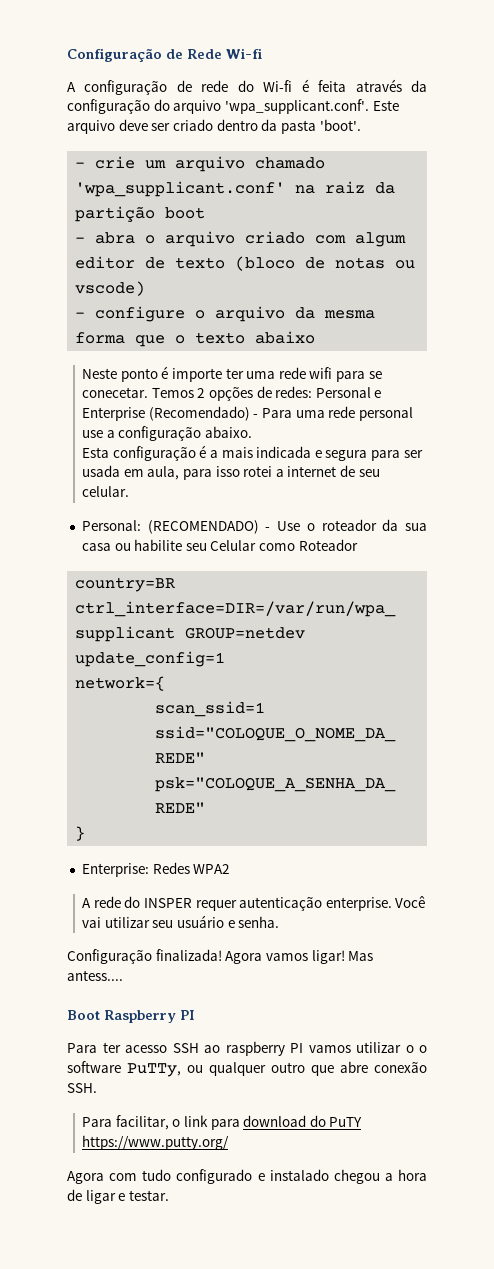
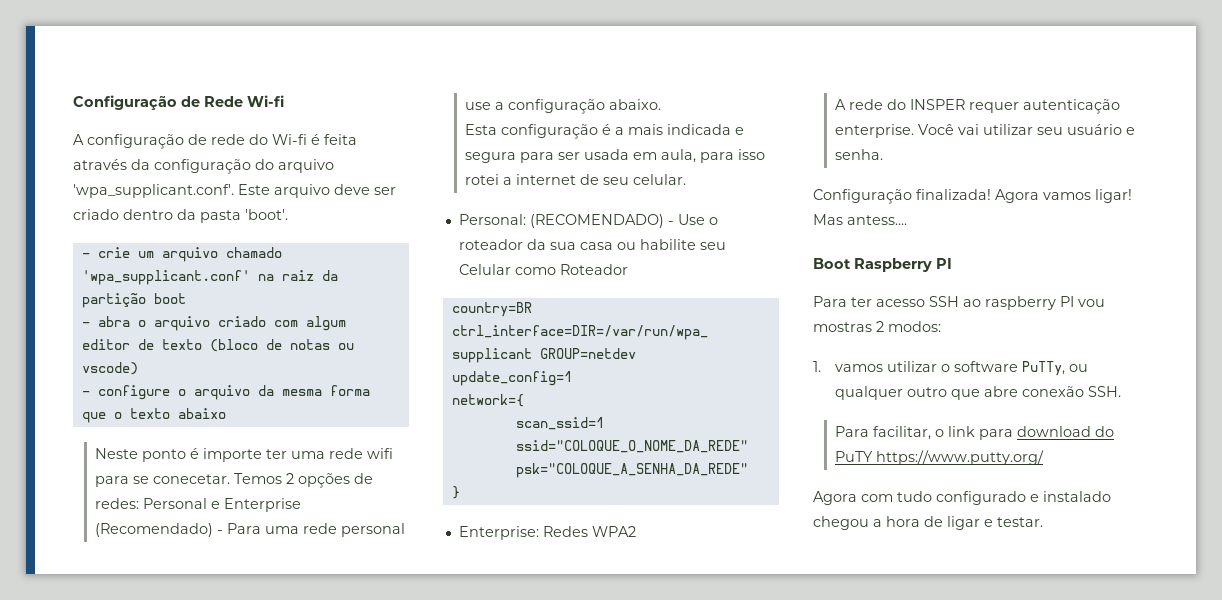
(303, 1048) none -> [1078,299,1105,307] [813,321,941,332] [813,361,821,372] vou mostras 2 modos: // 1.
[419,1045,427,1053] o -> (950, 368) none

